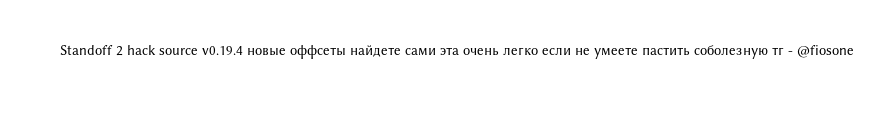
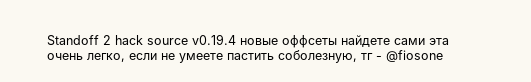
[502,47,538,55] легко -> [87,53,125,62] легко,
[693,45,768,59] соболезную -> [278,50,357,63] соболезную,

